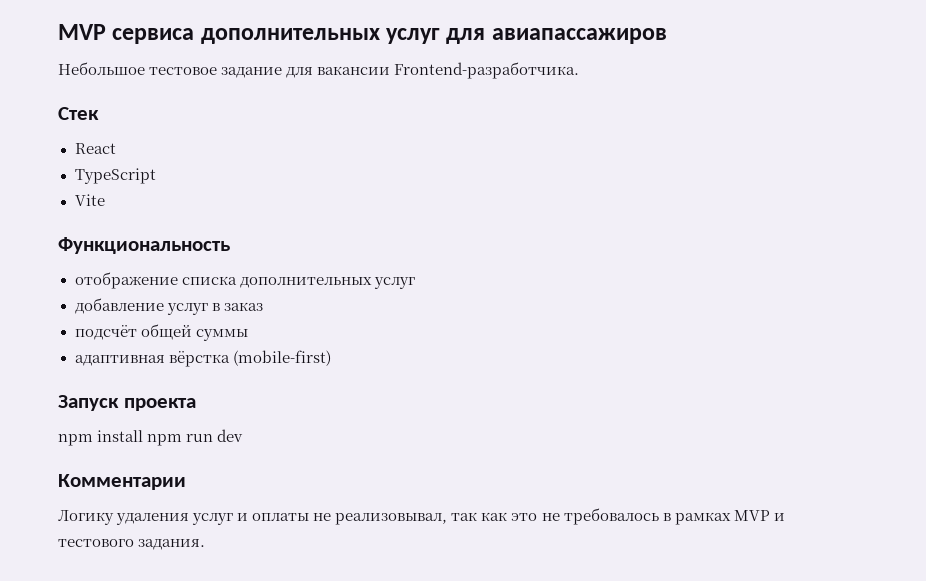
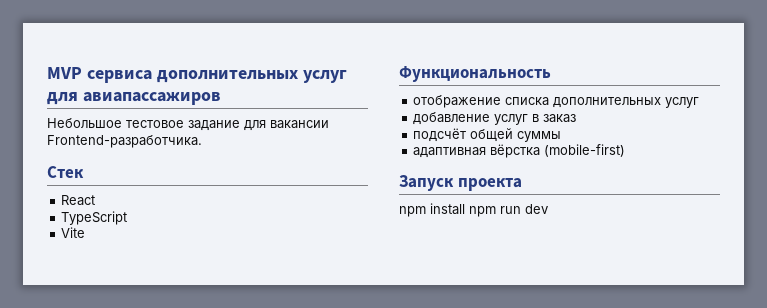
[58,474,186,490] [58,508,785,525] [58,539,206,550] // Комментарии // Логику удаления услуг и оплаты не реализовывал, так как это не требовалось в рамках MVP и тестового задания. -> (548, 209) none

